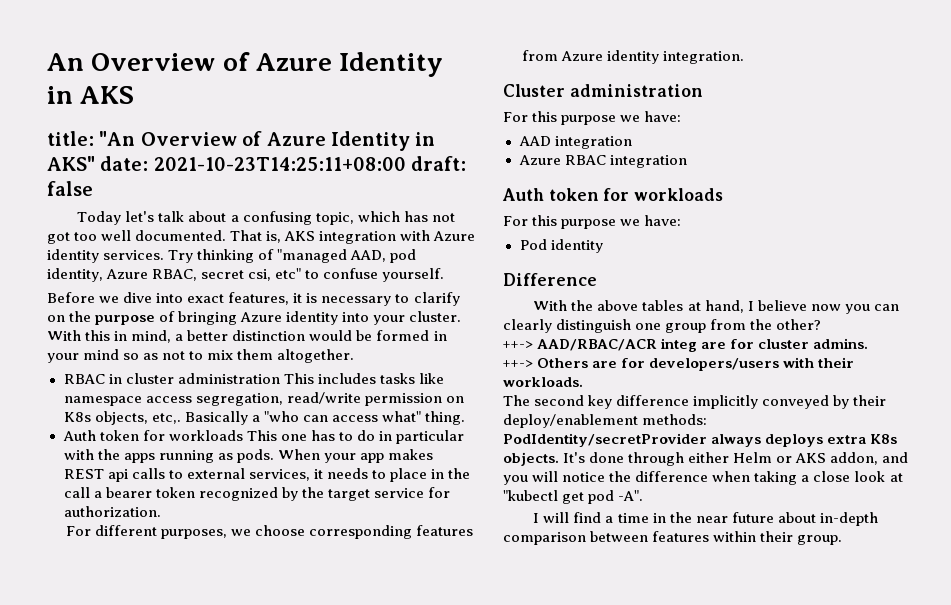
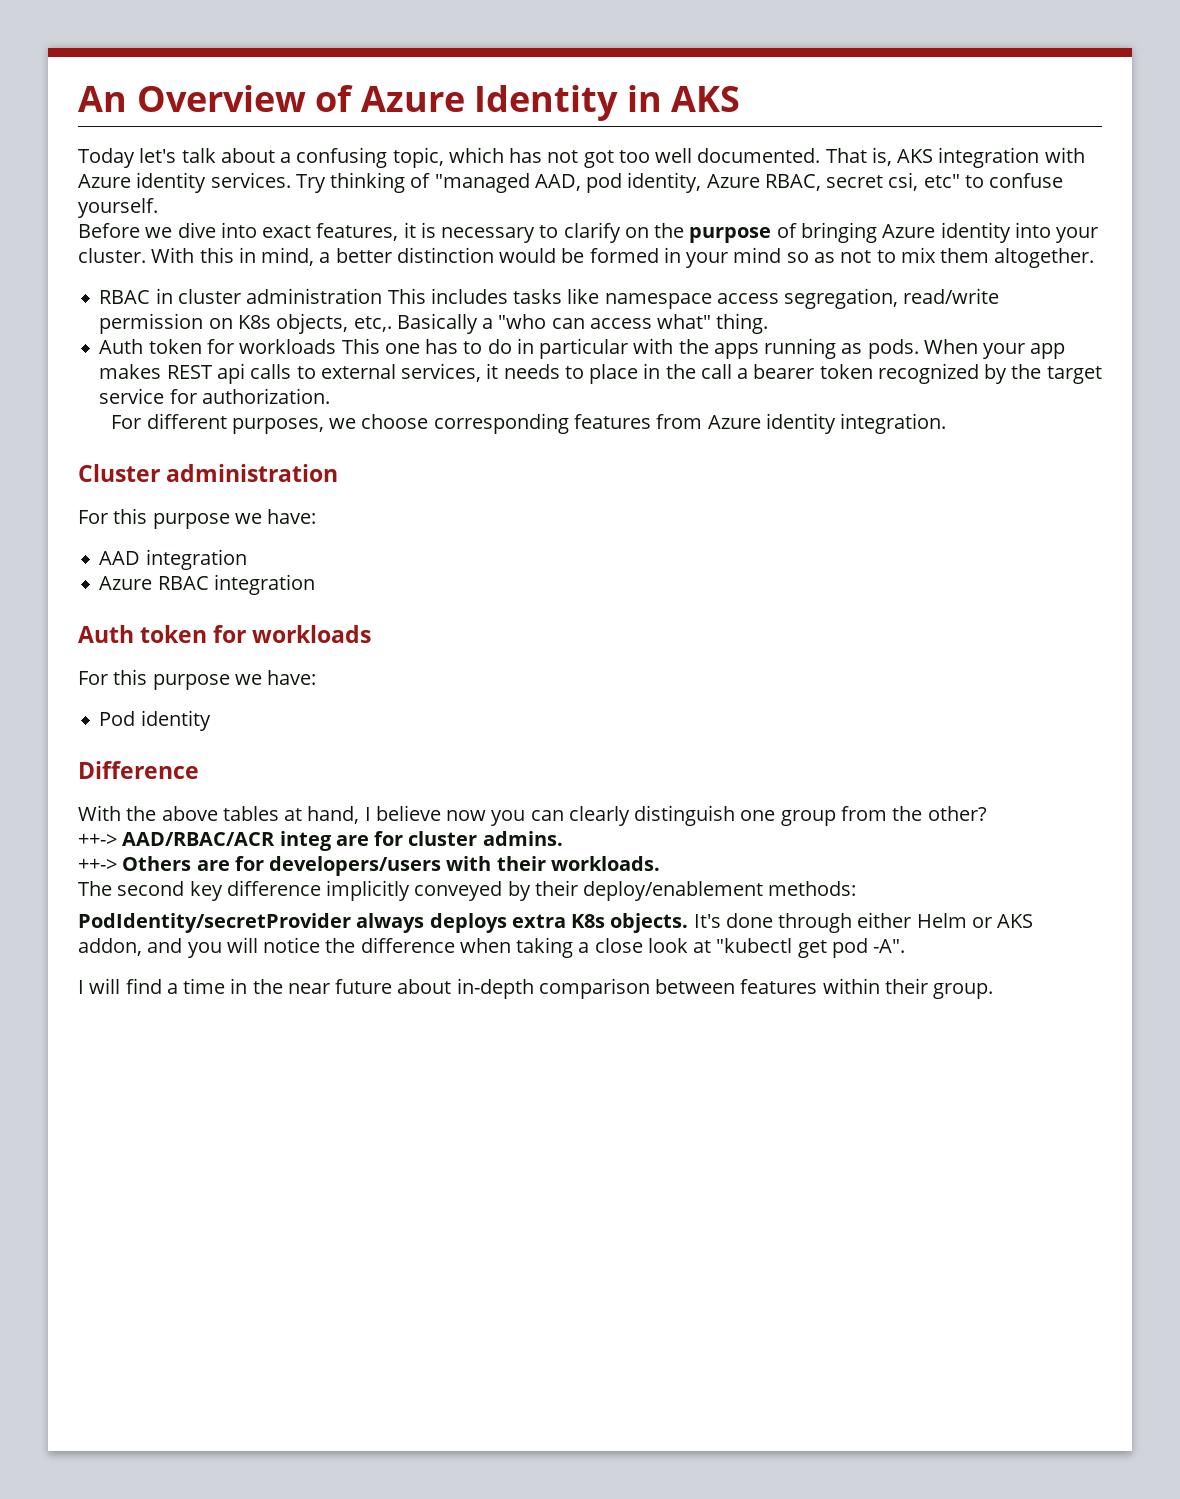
[47,131,436,151] [47,156,467,171] [47,181,93,196] // title: "An Overview of Azure Identity in AKS" date: 2021-10-23T14:25:11+08:00 draft: false -> (741, 99) none

